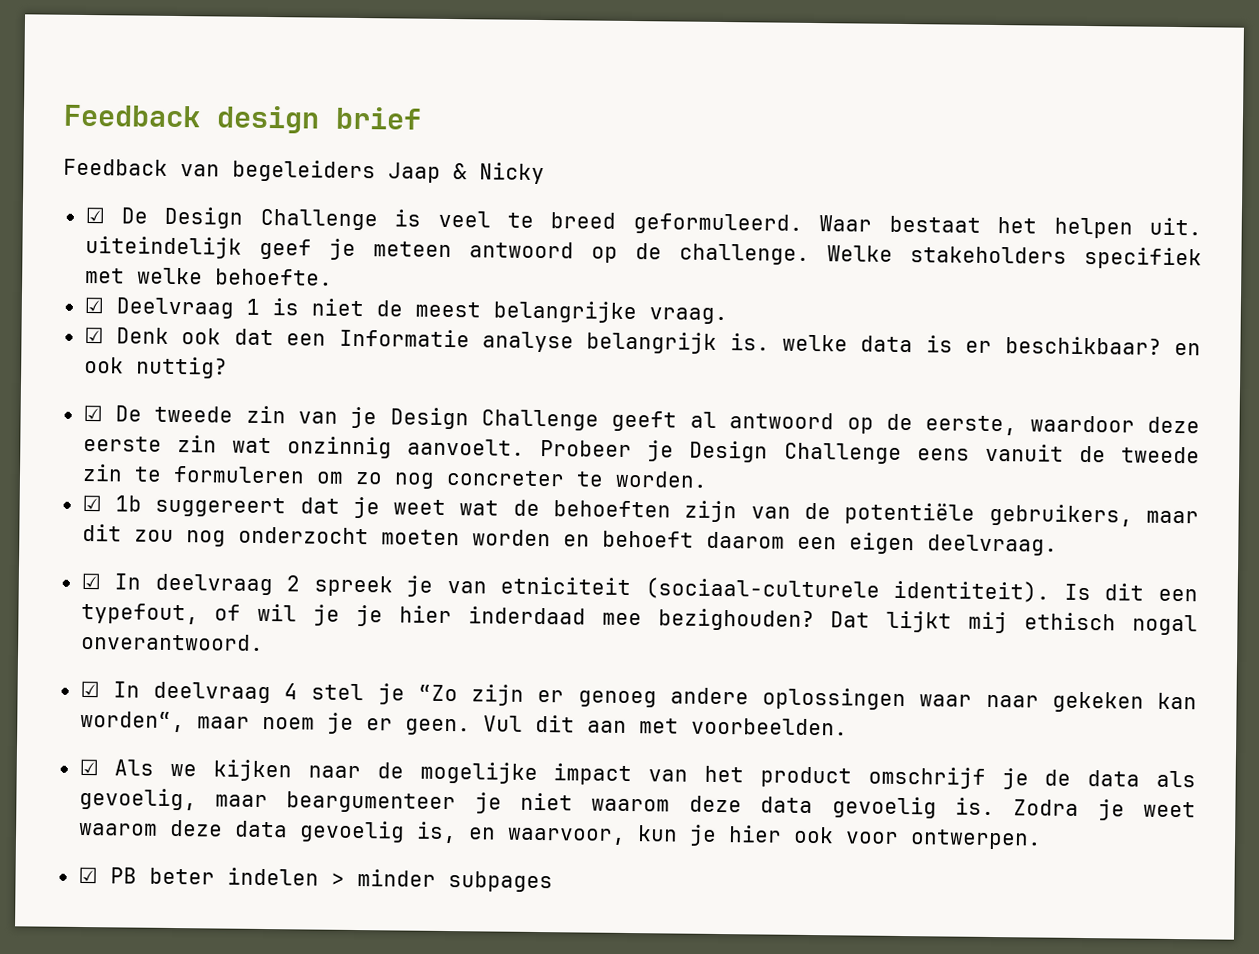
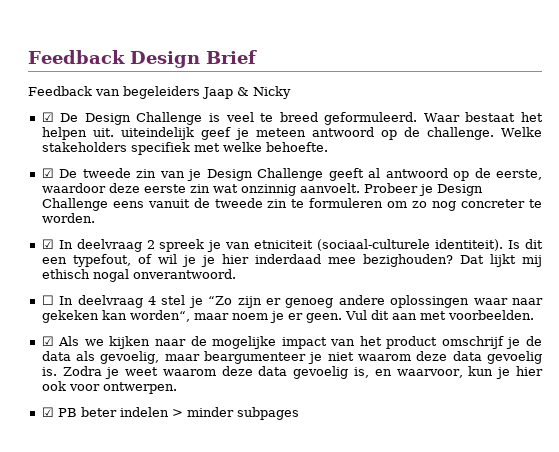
[63,104,422,134] Feedback design brief -> [28,50,257,68] Feedback Design Brief
[83,296,728,325] [83,326,1202,356] [83,356,228,379] // ☑ Deelvraag 1 is niet de meest belangrijke vraag. // ☑ Denk ook dat een Informatie analyse belangrijk is. welke data is er beschikbaar? en ook nuttig? -> (328, 147) none
[81,494,1199,527] [81,523,1058,556] // ☑ 1b suggereert dat je weet wat de behoeften zijn van de potentiële gebruikers, maar dit zou nog onderzocht moeten worden en behoeft daarom een eigen deelvraag. -> (95, 218) none
[79,680,100,698] ☑ -> [41,295,54,305] ☐

